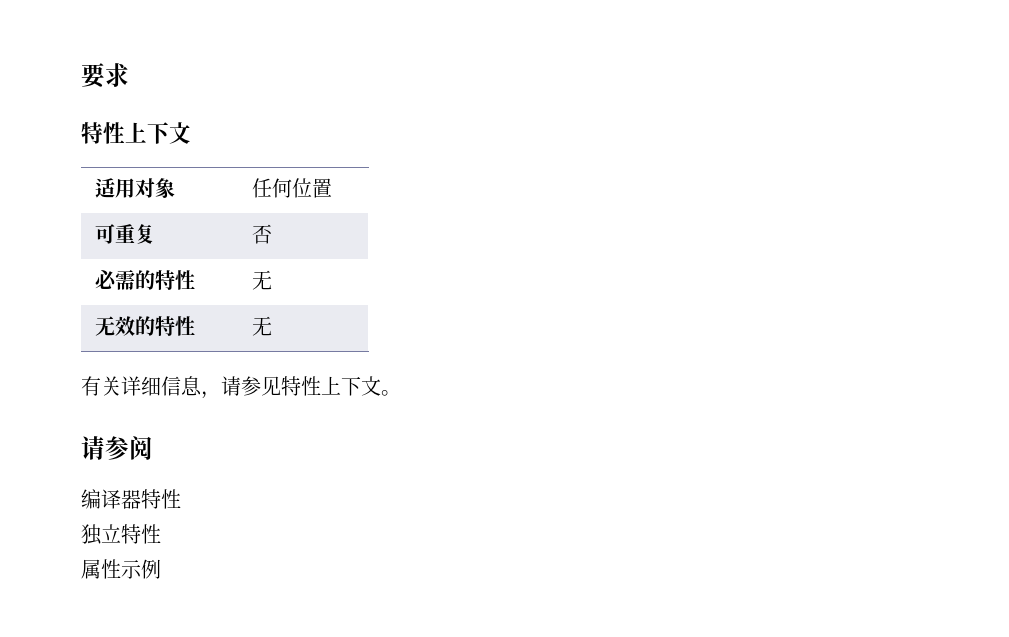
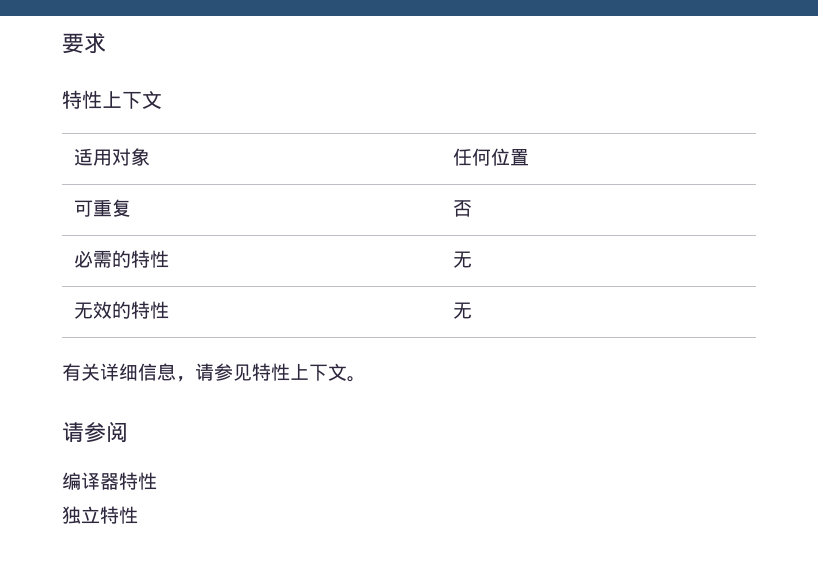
[81,559,161,579] // 属性示例 -> (138, 515) none

